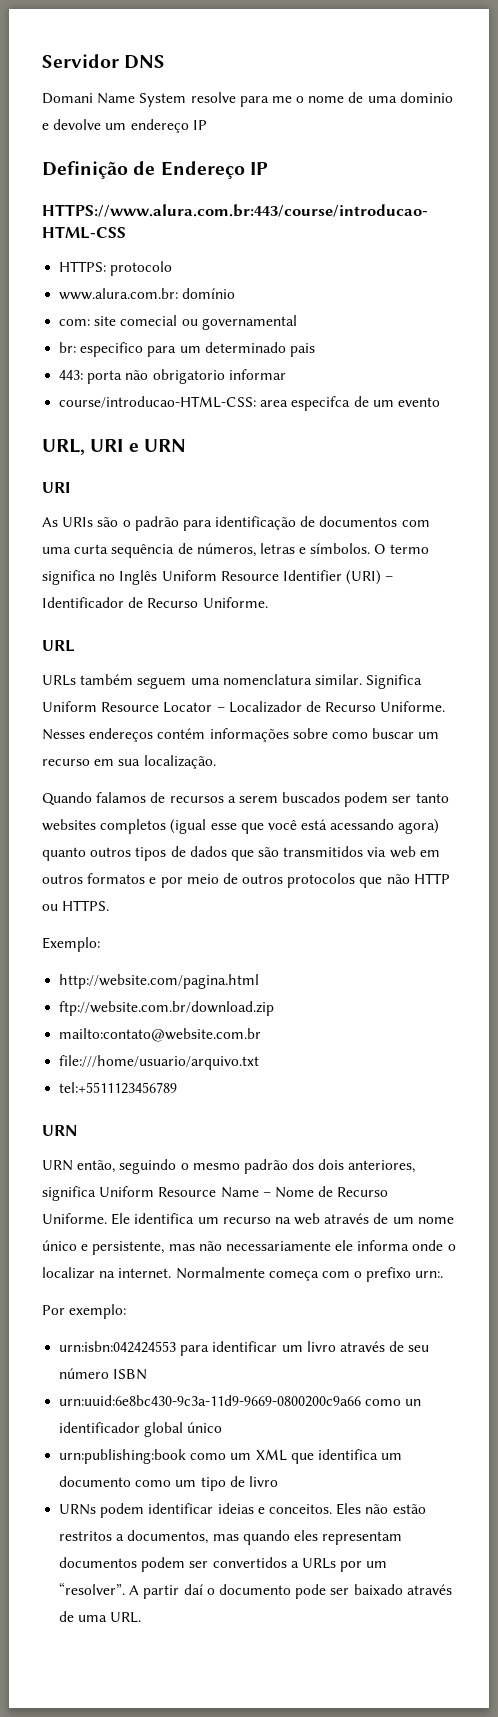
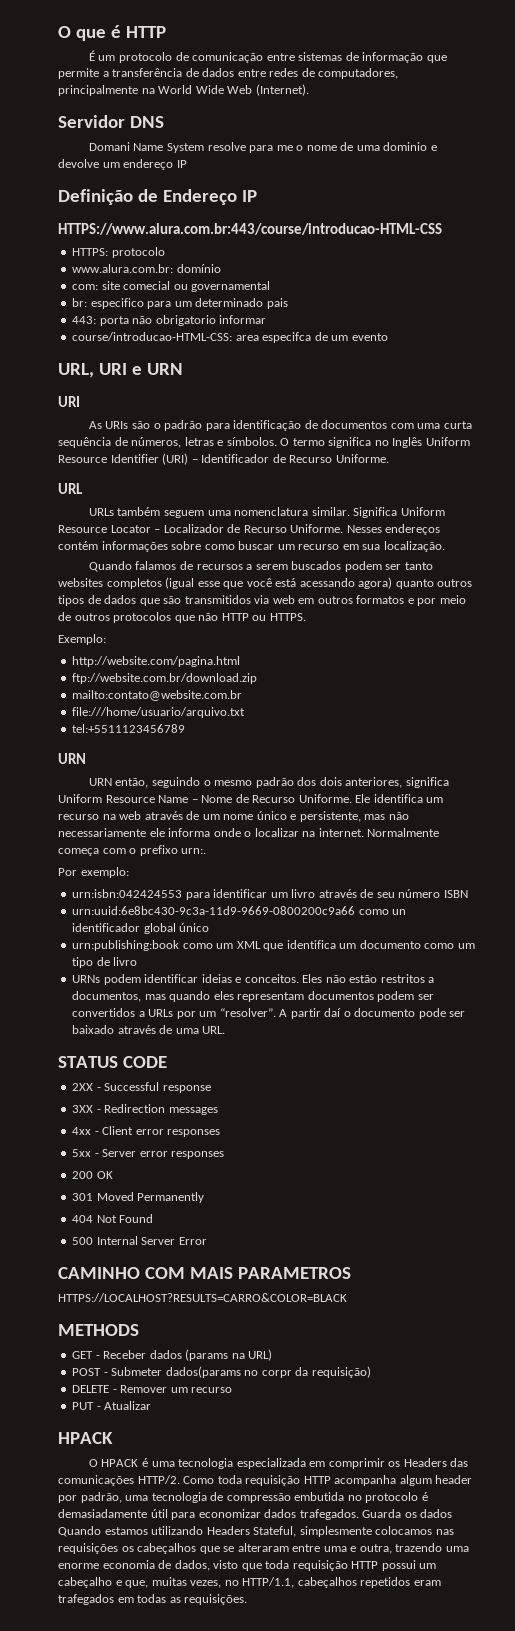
(42, 61) none -> [58,25,166,41] [88,50,447,63] [58,68,399,79] [58,84,309,96] O que é HTTP // É um protocolo de comunicação entre sistemas de informação que permite a transferência de dados entre redes de computadores, principalmente na World Wide Web (Internet). //
(142, 1617) none -> [58,1056,167,1068] [72,1082,211,1093] [72,1104,218,1115] [72,1126,221,1137] [72,1149,225,1159] [72,1171,113,1179] [72,1192,205,1203] [72,1214,154,1223] [72,1236,207,1245] [58,1267,351,1279] [58,1293,347,1302] [58,1324,139,1336] [72,1349,273,1361] [72,1366,371,1378] [72,1385,233,1393] [72,1401,152,1410] [58,1432,113,1444] [88,1458,469,1469] [58,1475,473,1486] [58,1492,428,1503] [58,1509,453,1520] [58,1526,454,1537] [58,1543,469,1554] [58,1560,437,1571] [58,1577,441,1588] [58,1594,248,1605] // STATUS CODE // 2XX - Successful response // 3XX - Redirection messages // 4xx - Client error responses // 5xx - Server error responses // 200 OK // 301 Moved Permanently // 404 Not Found // 500 Internal Server Error // CAMINHO COM MAIS PARAMETROS // HTTPS://LOCALHOST?RESULTS=CARRO&COLOR=BLACK // METHODS // GET - Receber dados (params na URL) // POST - Submeter dados(params no corpr da requisição) // DELETE - Remover um recurso // PUT - Atualizar // HPACK // O HPACK é uma tecnologia especializada em comprimir os Headers das comunicações HTTP/2. Como toda requisição HTTP acompanha algum header por padrão, uma tecnologia de compressão embutida no protocolo é demasiadamente útil para economizar dados trafegados. Guarda os dados Quando estamos utilizando Headers Stateful, simplesmente colocamos nas requisições os cabeçalhos que se alteraram entre uma e outra, trazendo uma enorme economia de dados, visto que toda requisição HTTP possui um cabeçalho e que, muitas vezes, no HTTP/1.1, cabeçalhos repetidos eram trafegados em todas as requisições.

